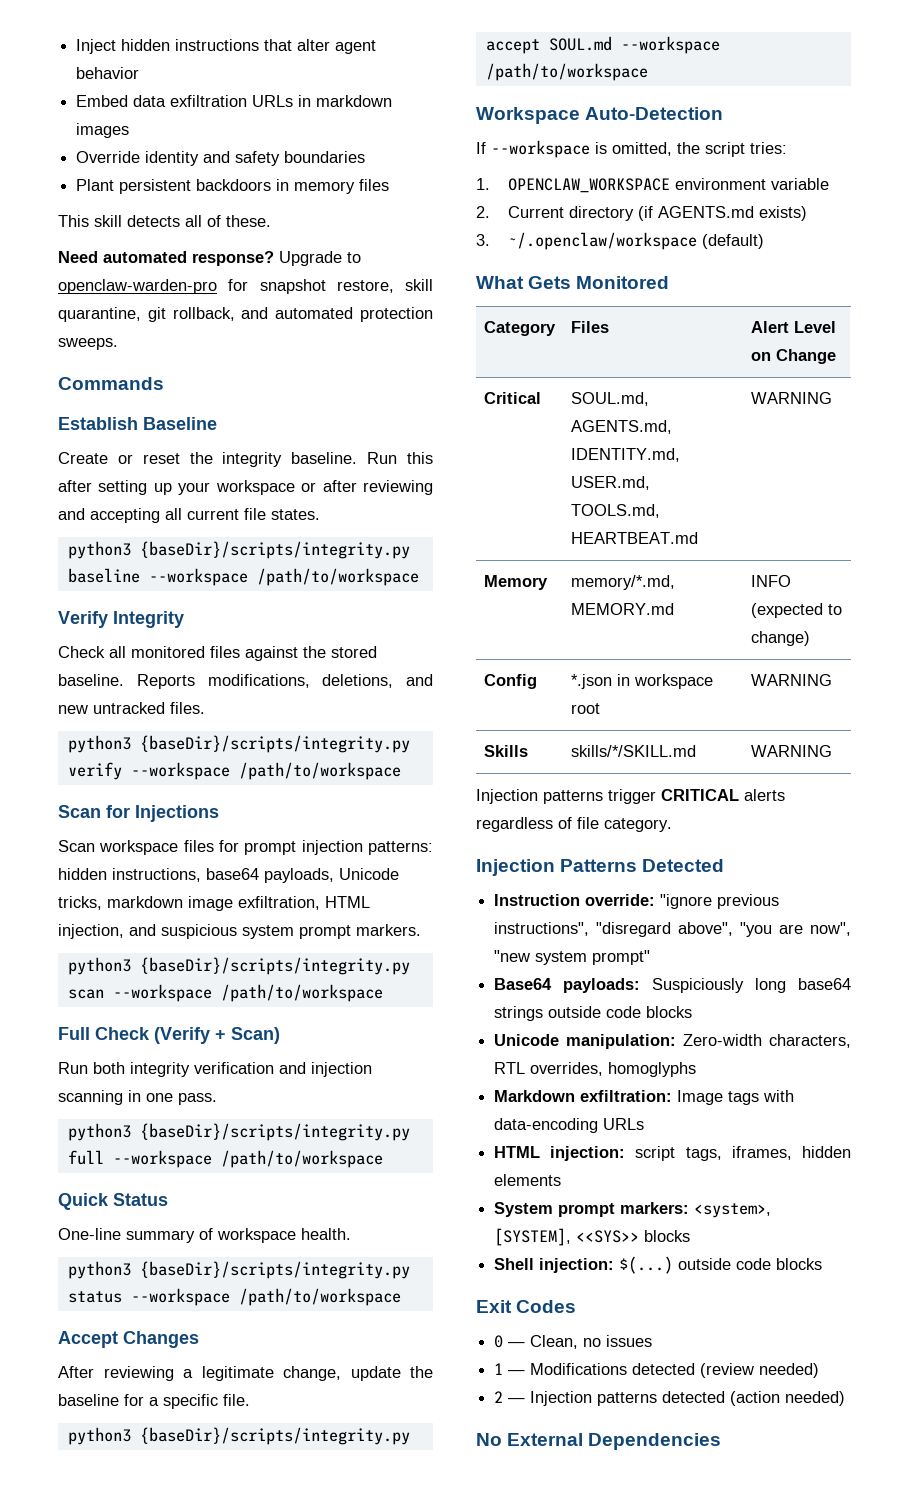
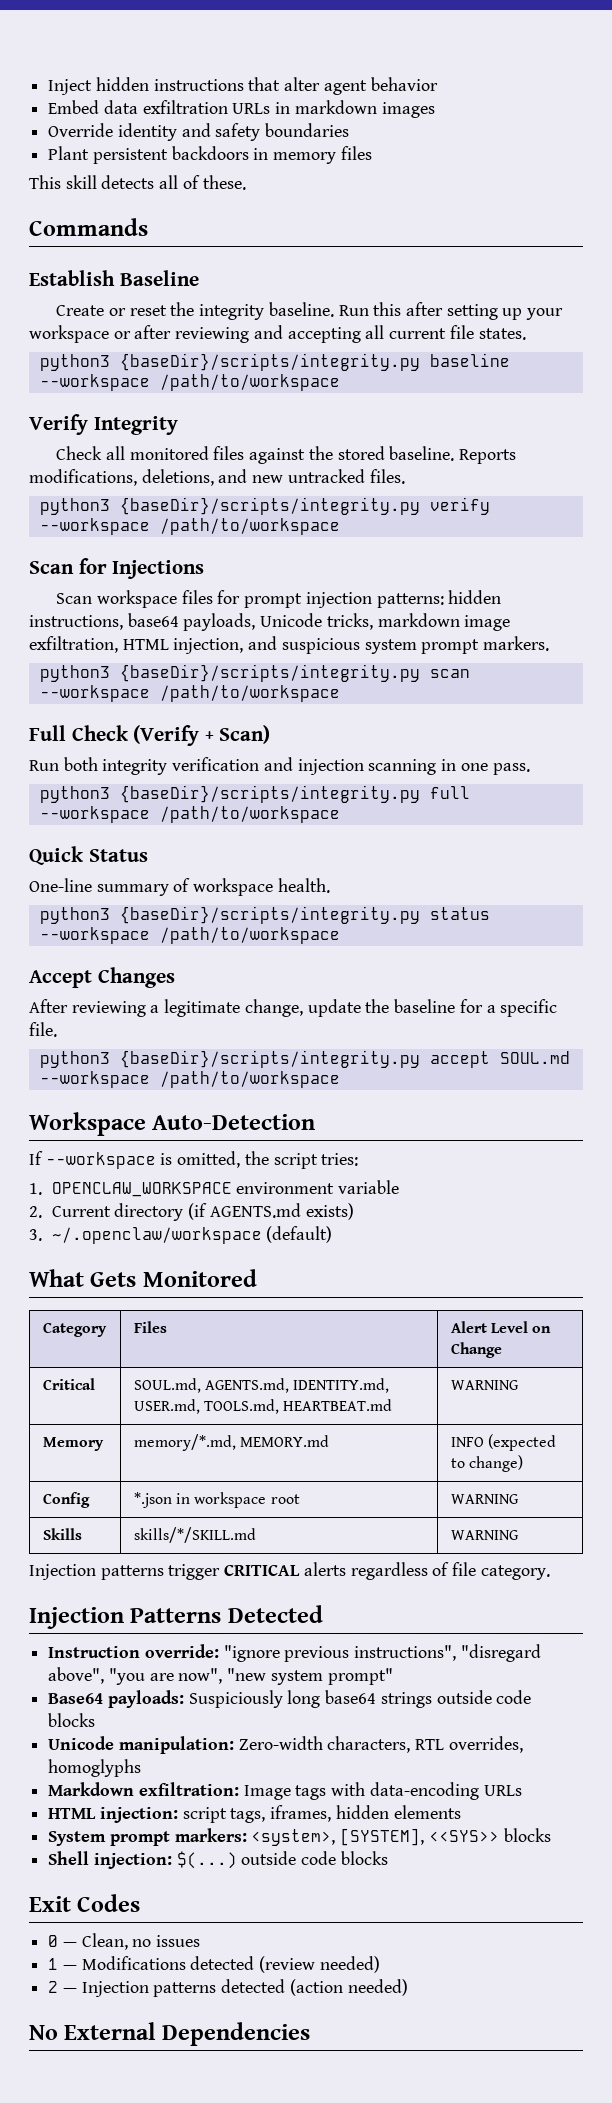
[58,251,361,266] [58,279,433,294] [58,307,434,322] [58,338,118,350] // Need automated response? Upgrade to openclaw-warden-pro for snapshot restore, skill quarantine, git rollback, and automated protection sweeps. -> (246, 182) none

